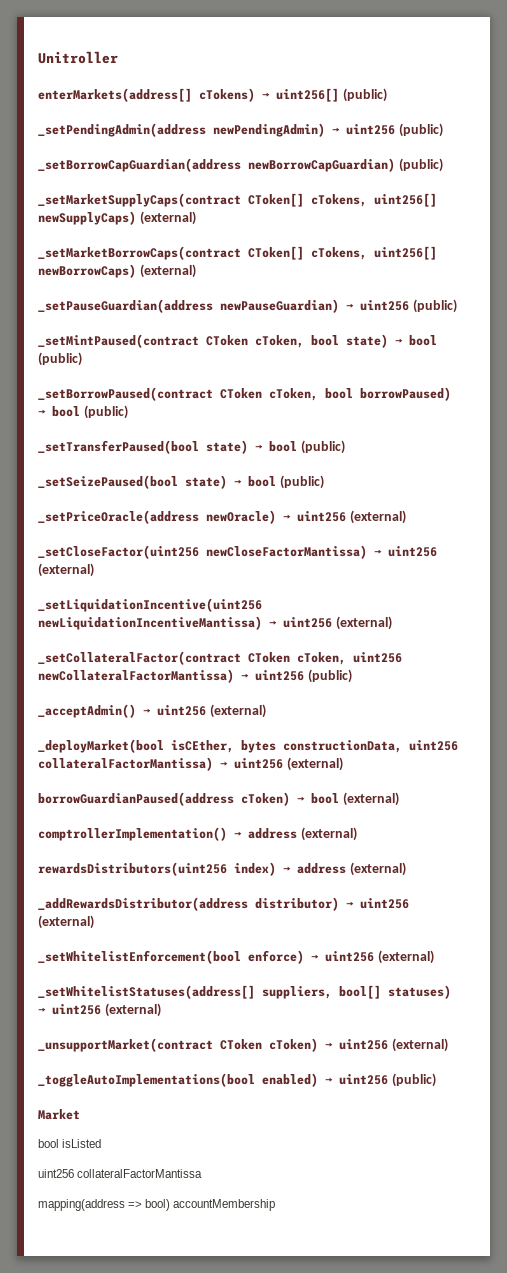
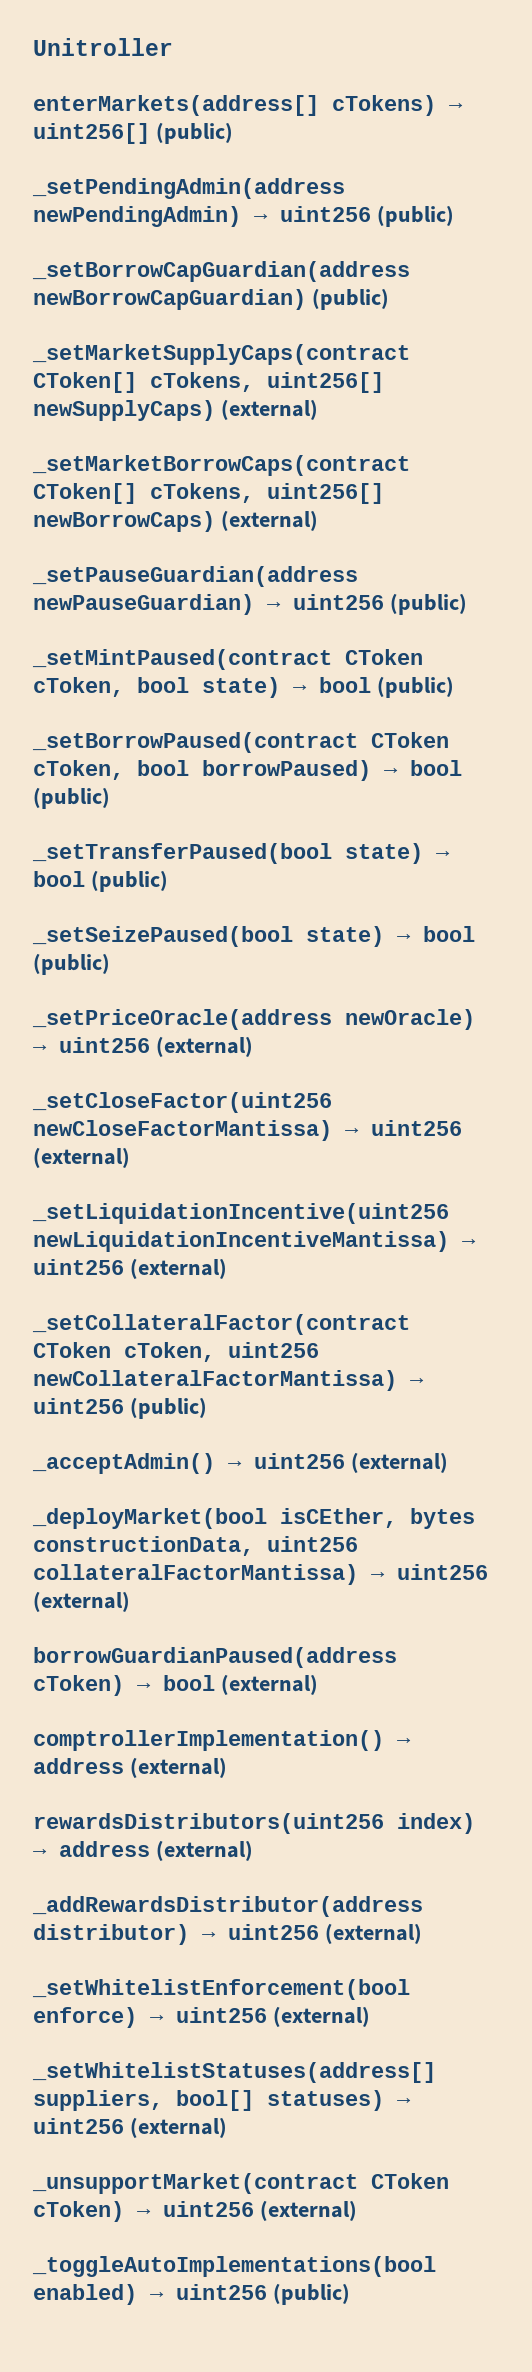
[38,1109,80,1120] [38,1139,102,1148] [38,1169,203,1178] [38,1199,276,1211] // Market // bool isListed // uint256 collateralFactorMantissa // mapping(address => bool) accountMembership -> (350, 2294) none

